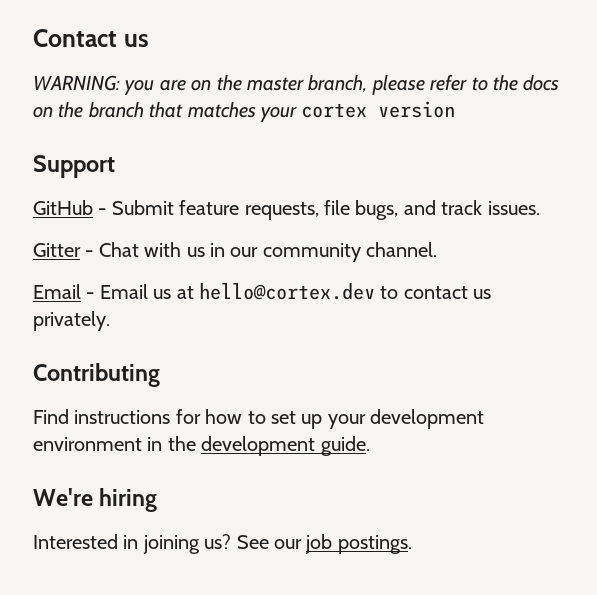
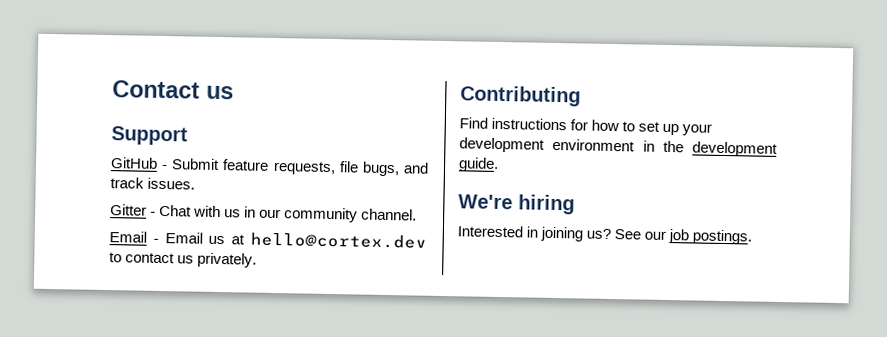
[33,75,560,95] [33,101,456,122] // WARNING: you are on the master branch, please refer to the docs on the branch that matches your cortex version -> (234, 92) none

